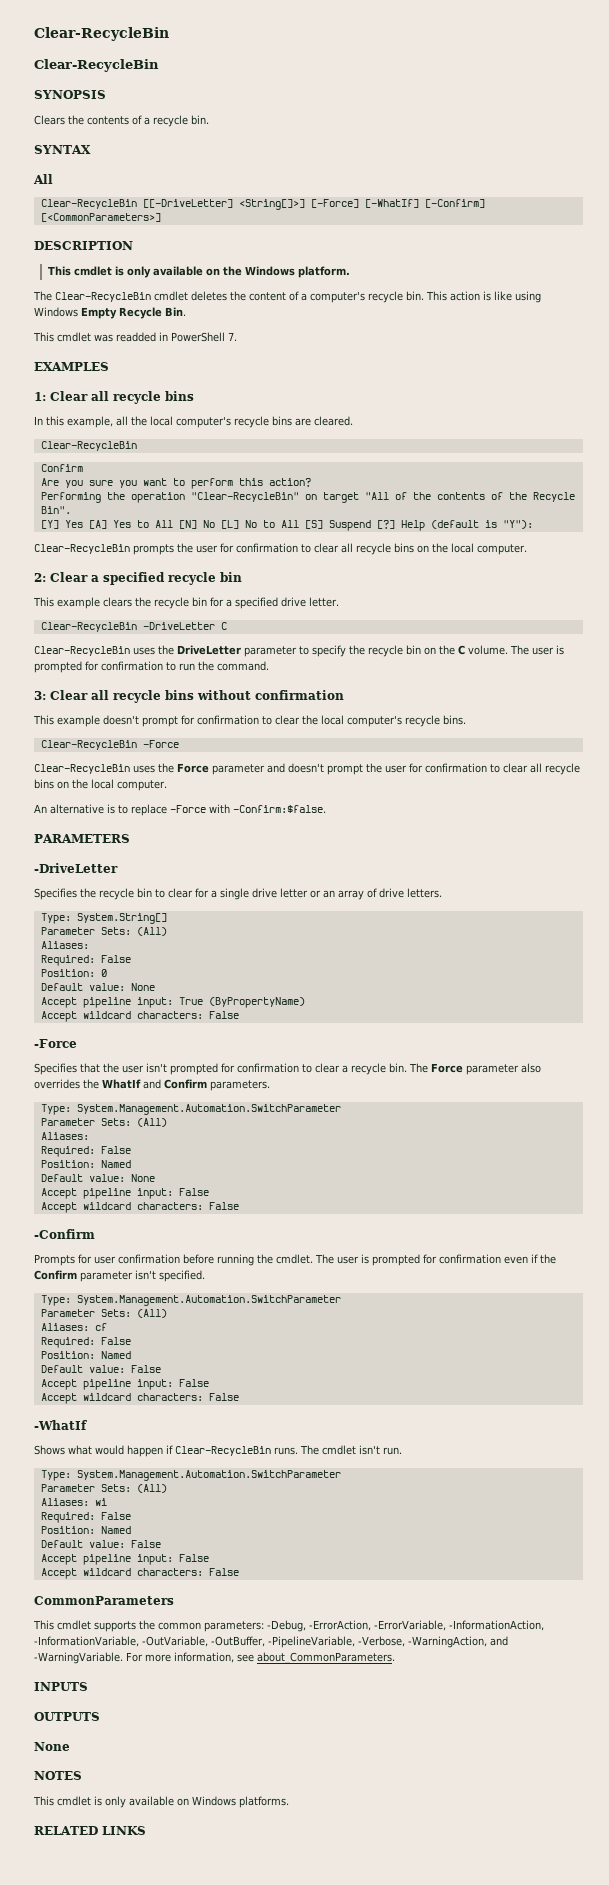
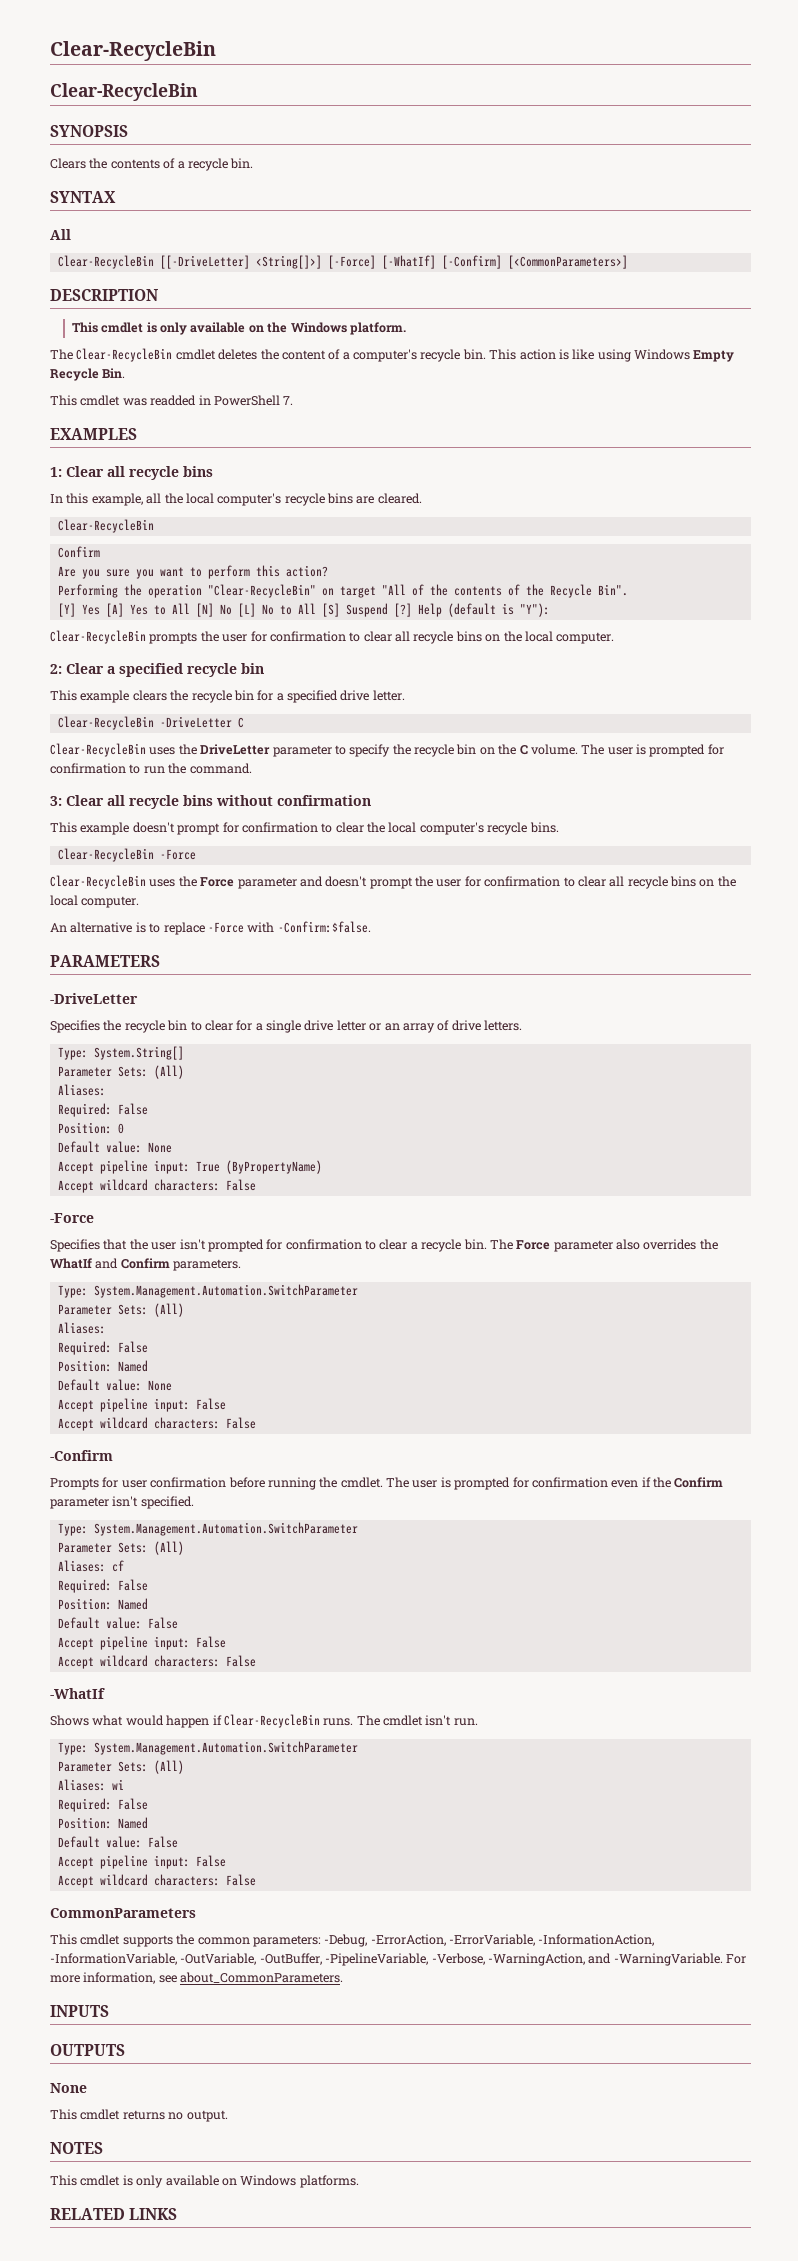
(70, 1746) none -> [50,2109,228,2122] // This cmdlet returns no output.

